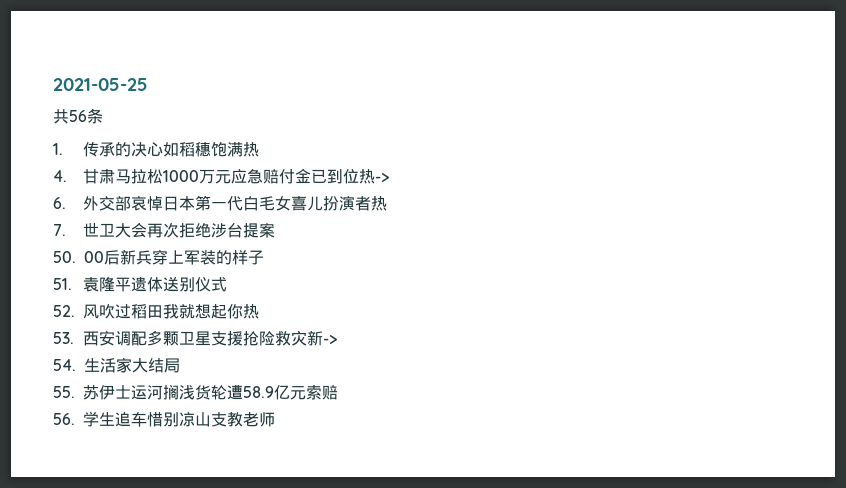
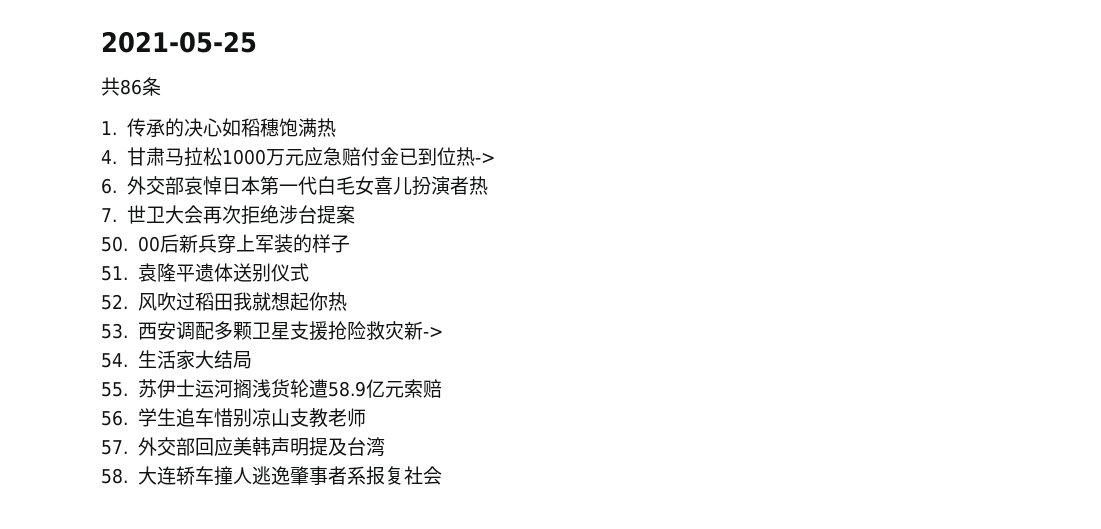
[69,110,87,122] 56 -> [120,79,142,95] 86
(276, 419) none -> [101,437,385,457] [101,466,442,486] // 57.外交部回应美韩声明提及台湾 // 58.大连轿车撞人逃逸肇事者系报复社会

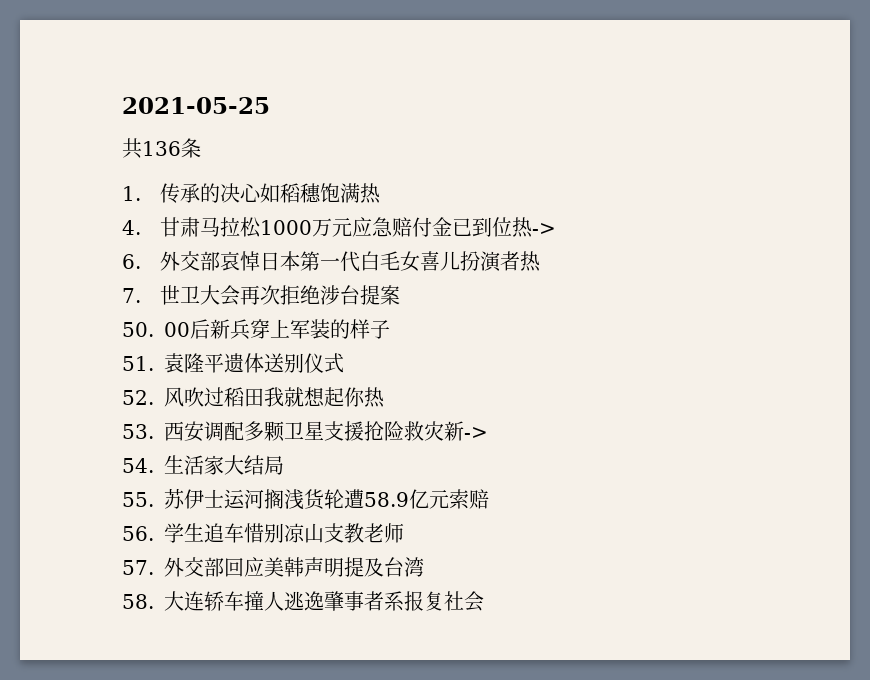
[120,79,142,95] 86 -> [142,141,181,156] 136

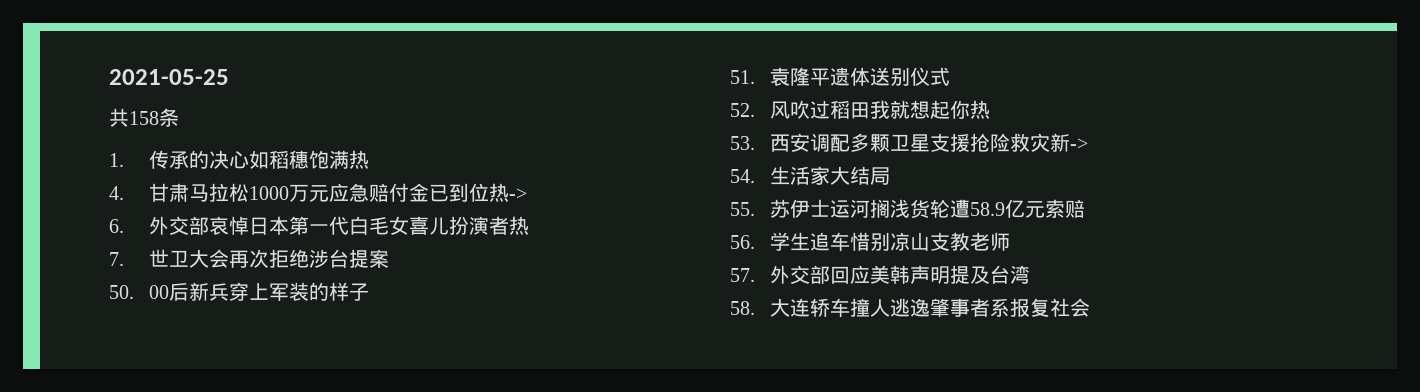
[142,141,181,156] 136 -> [129,111,159,125] 158

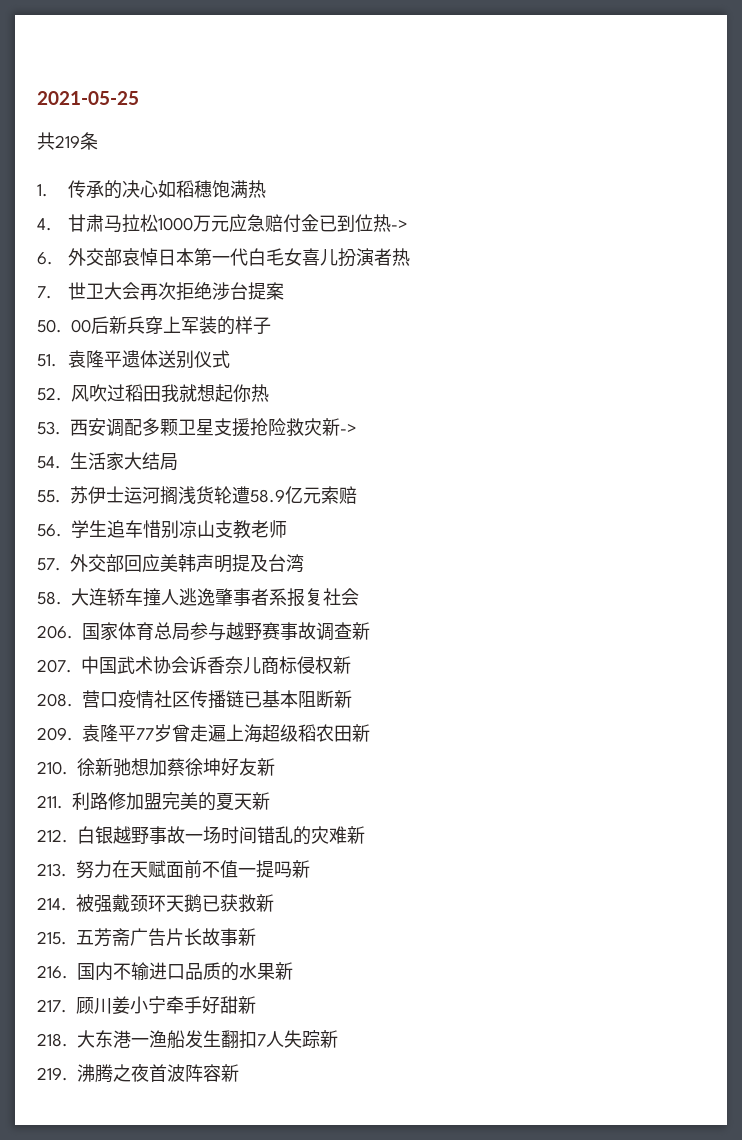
[129,111,159,125] 158 -> [55,135,80,148] 219
(1090, 307) none -> [37,622,370,641] [37,656,351,674] [37,690,352,709] [37,724,370,743] [37,758,275,777] [37,792,270,811] [37,826,365,845] [37,860,310,879] [37,894,274,913] [37,928,256,947] [37,962,293,981] [37,996,256,1014] [37,1030,338,1049] [37,1064,239,1083] // 206.国家体育总局参与越野赛事故调查新 // 207.中国武术协会诉香奈儿商标侵权新 // 208.营口疫情社区传播链已基本阻断新 // 209.袁隆平77岁曾走遍上海超级稻农田新 // 210.徐新驰想加蔡徐坤好友新 // 211.利路修加盟完美的夏天新 // 212.白银越野事故一场时间错乱的灾难新 // 213.努力在天赋面前不值一提吗新 // 214.被强戴颈环天鹅已获救新 // 215.五芳斋广告片长故事新 // 216.国内不输进口品质的水果新 // 217.顾川姜小宁牵手好甜新 // 218.大东港一渔船发生翻扣7人失踪新 // 219.沸腾之夜首波阵容新

